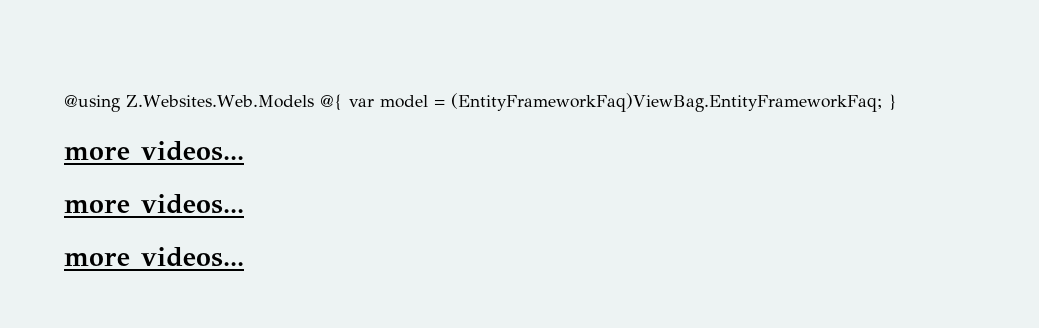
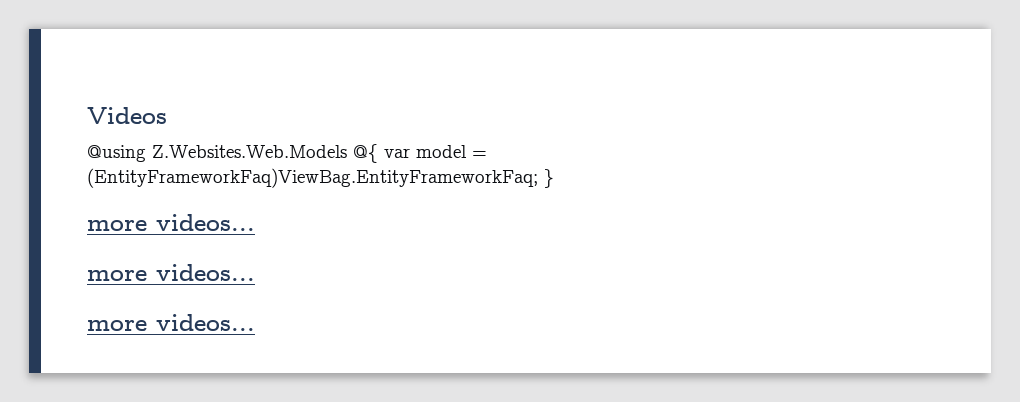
(64, 103) none -> [87,107,167,124] Videos //

